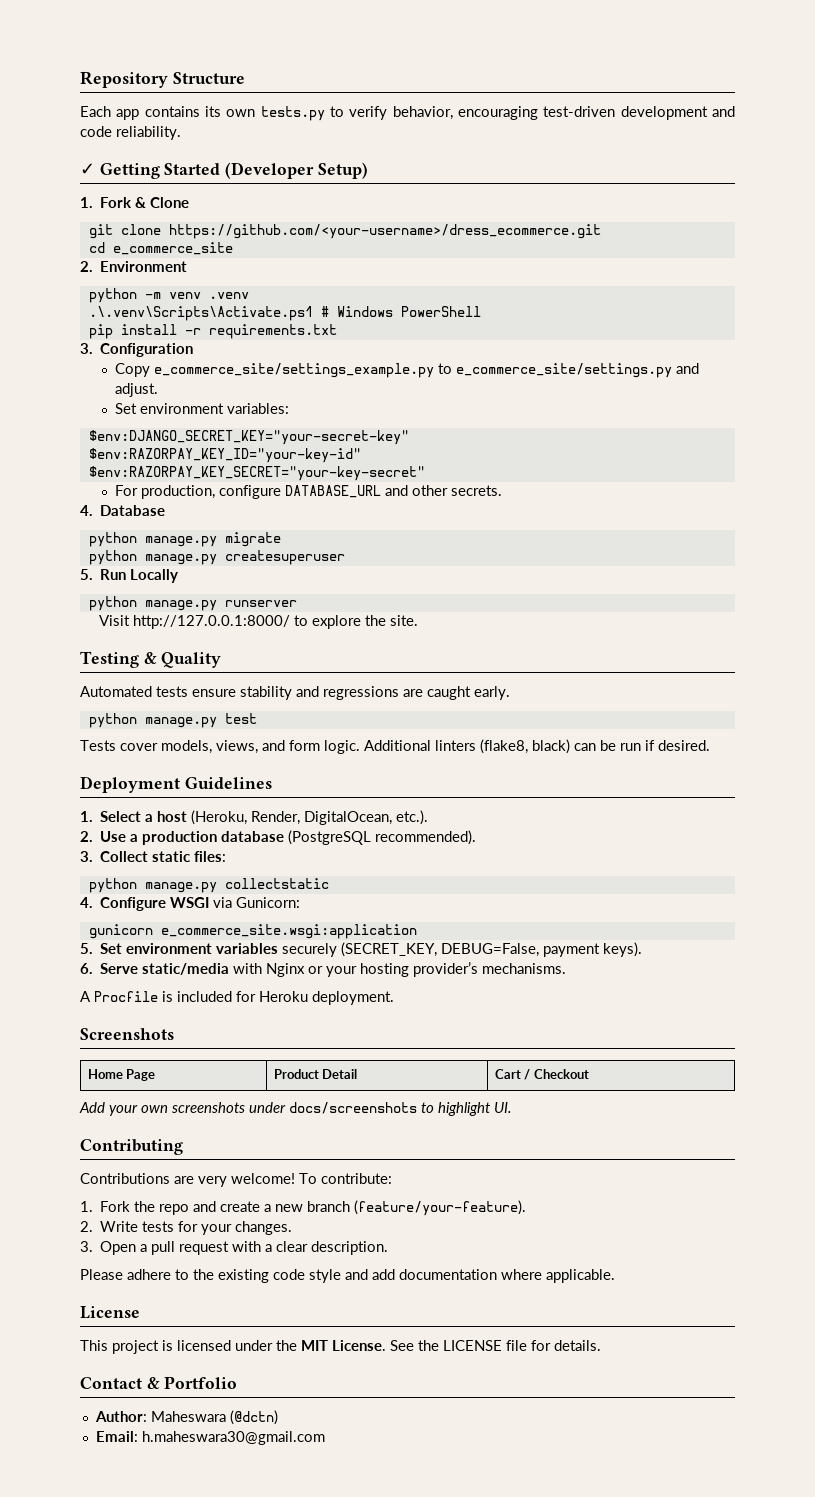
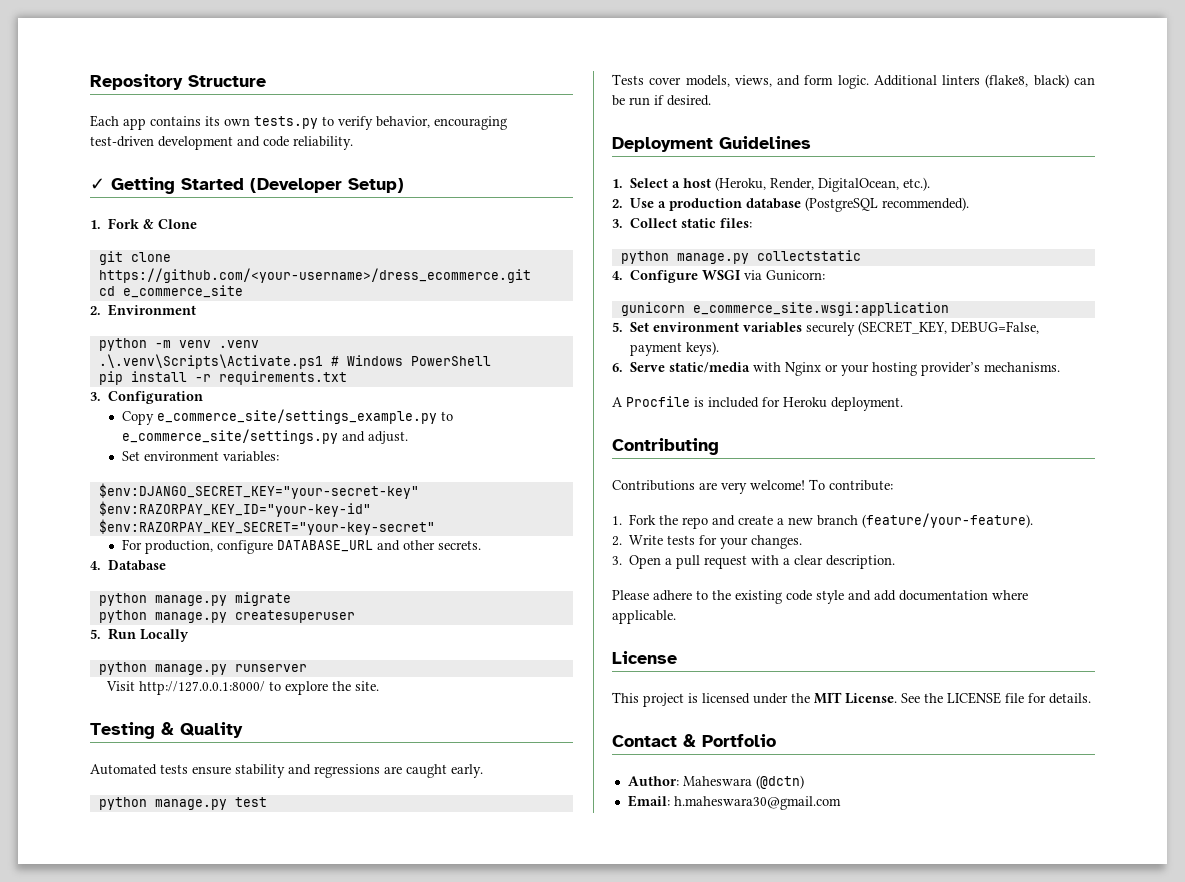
[80,1028,174,1040] [87,1069,156,1081] [273,1069,358,1079] [494,1069,589,1080] [79,1102,512,1116] // Screenshots // Home Page | Product Detail | Cart / Checkout // Add your own screenshots under docs/screenshots to highlight UI. -> (903, 404) none

